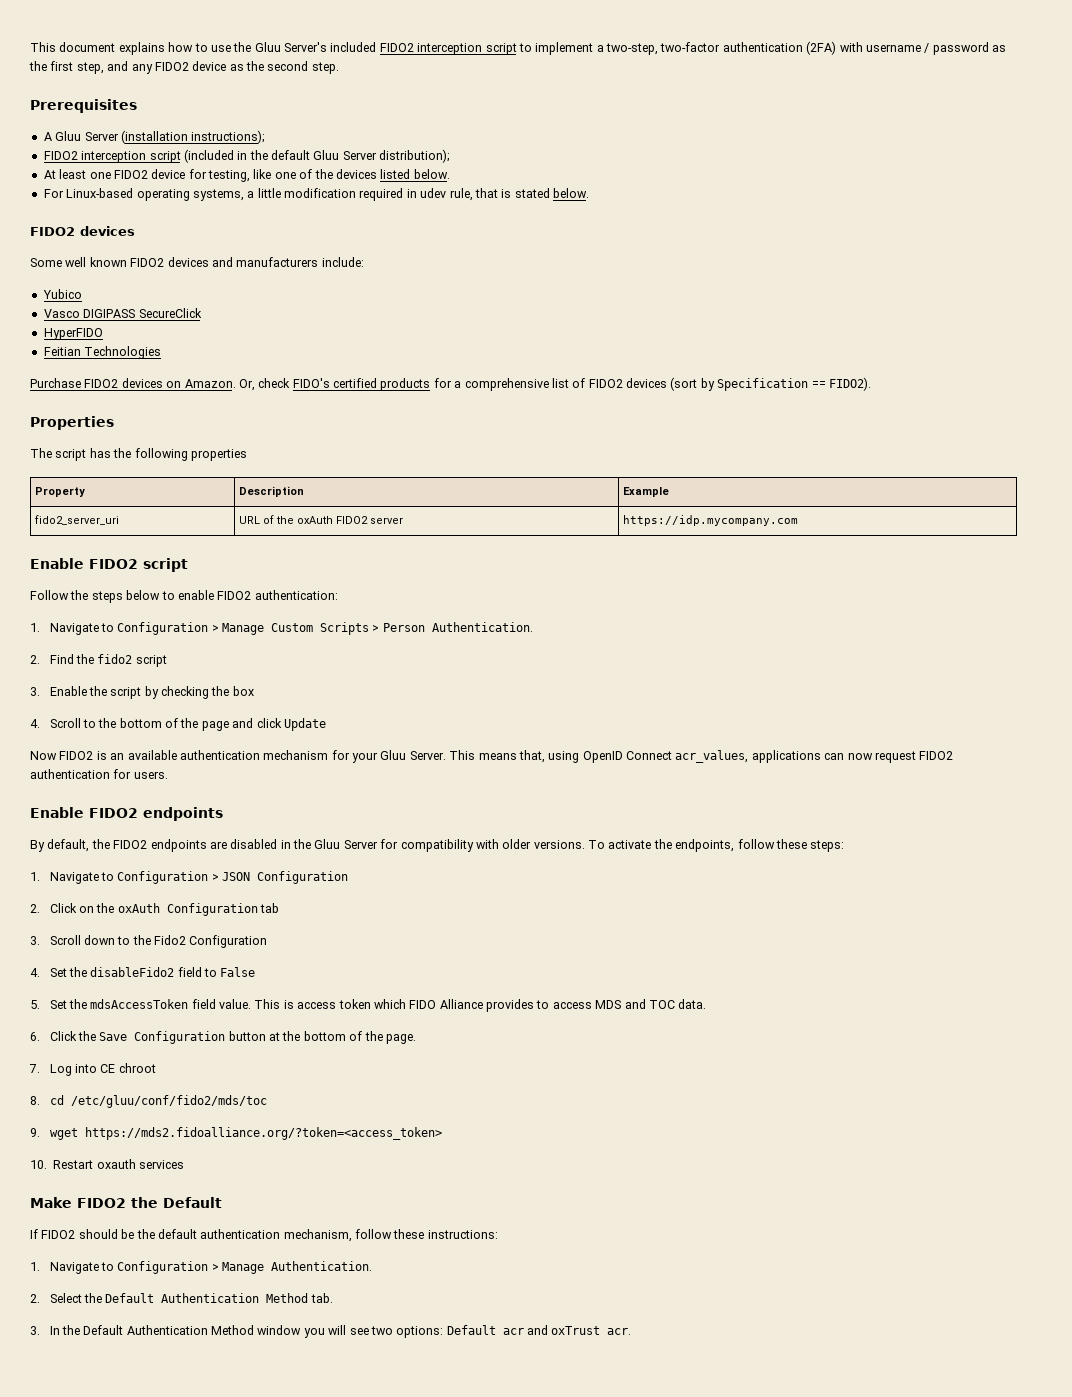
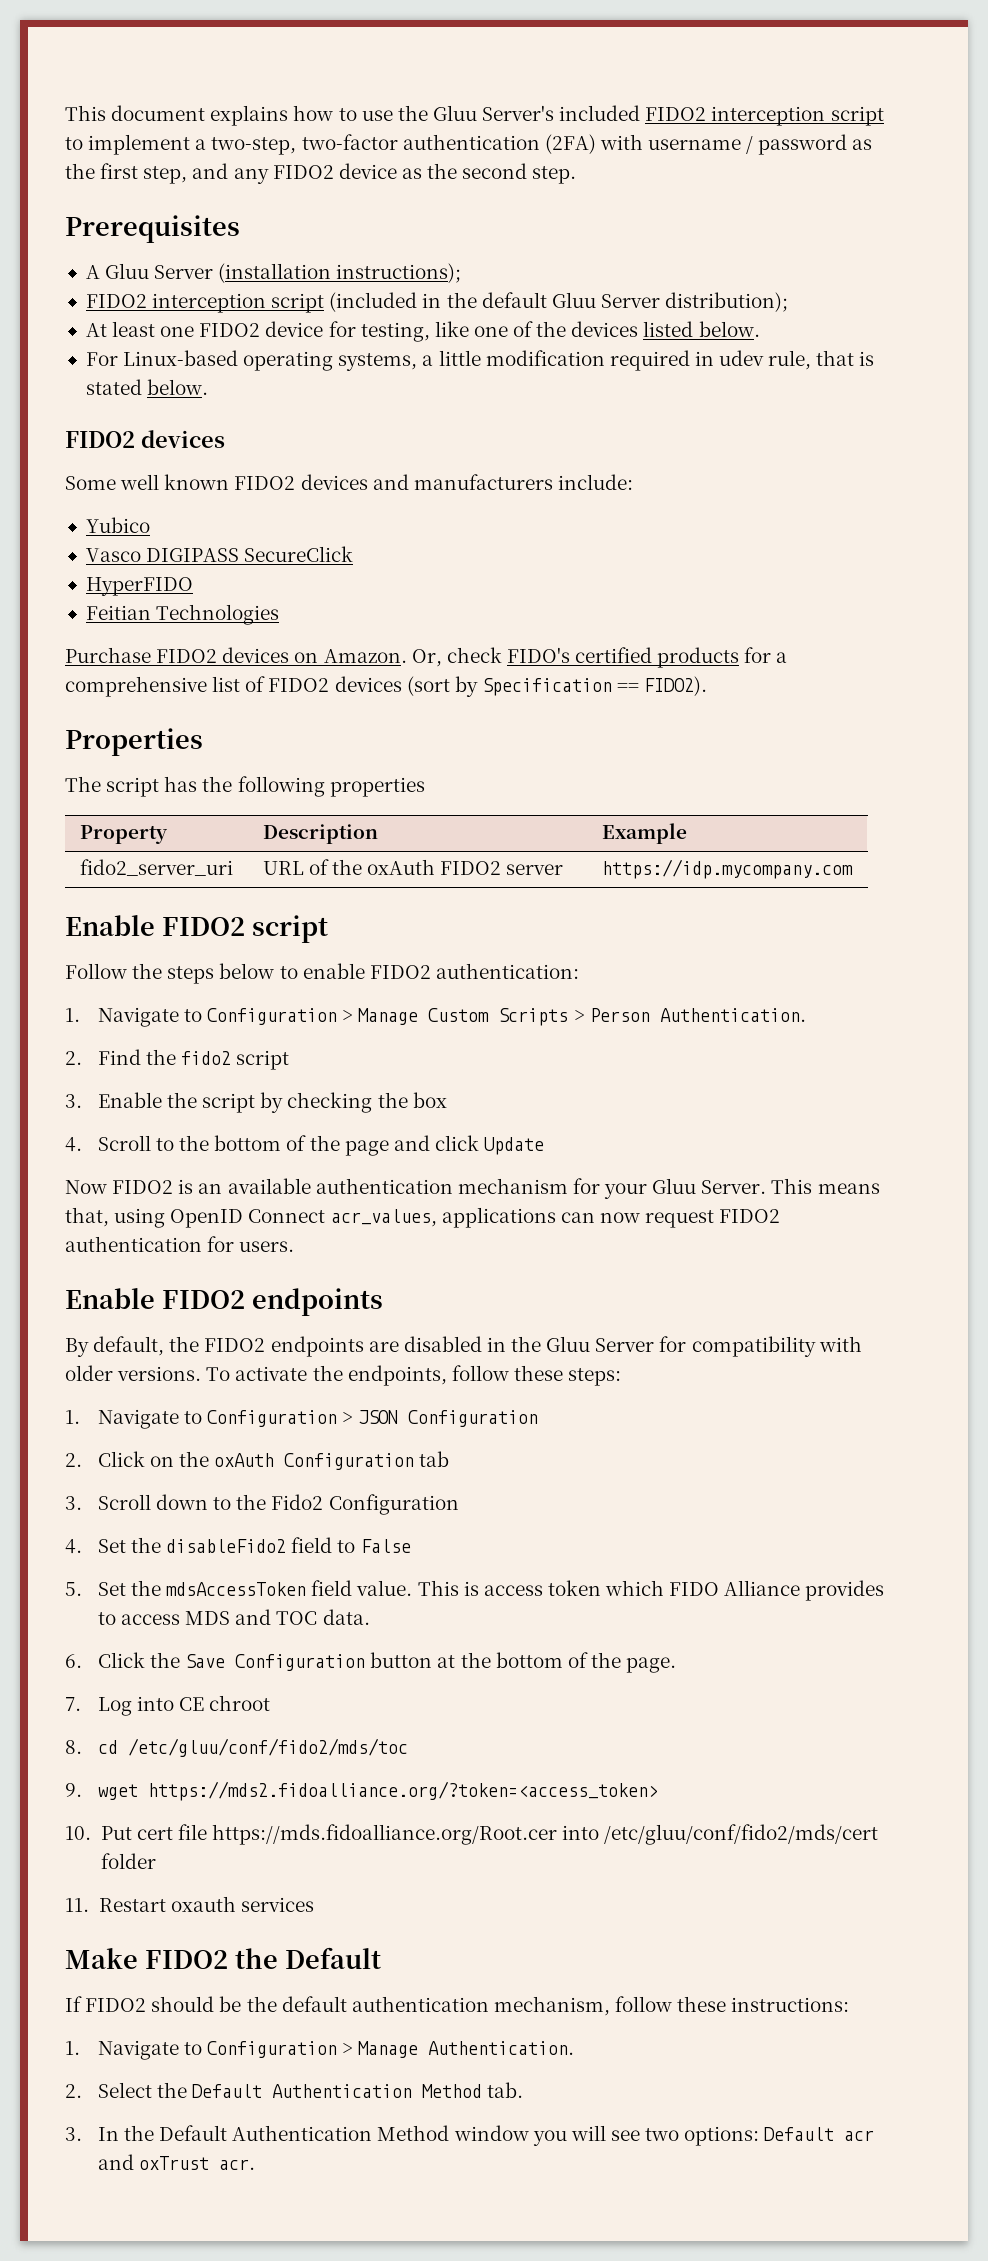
(47, 1164) none -> [100,1824,879,1845] [100,1853,156,1869] [65,1898,89,1912] Put cert file https://mds.fidoalliance.org/Root.cer into /etc/gluu/conf/fido2/mds/cert folder // 11.

